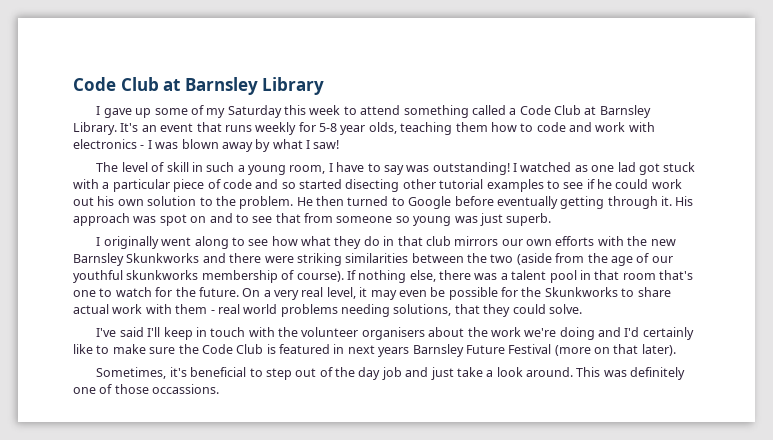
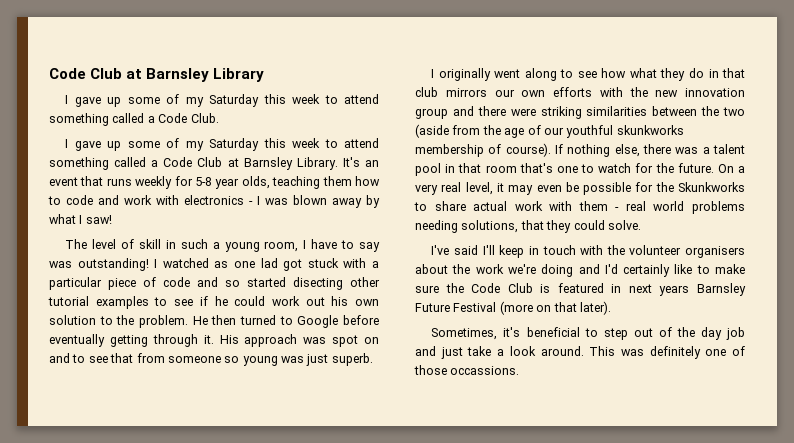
(325, 86) none -> [65,94,379,107] [49,113,219,126] // I gave up some of my Saturday this week to attend something called a Code Club.
[73,253,200,266] Barnsley Skunkworks -> [685,88,745,97] [415,108,448,119] innovation group

